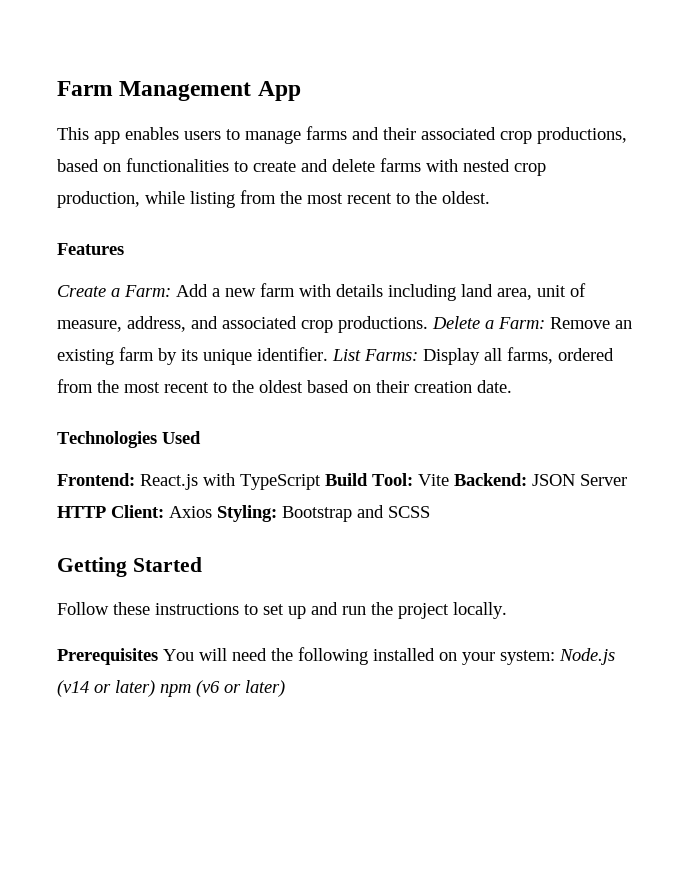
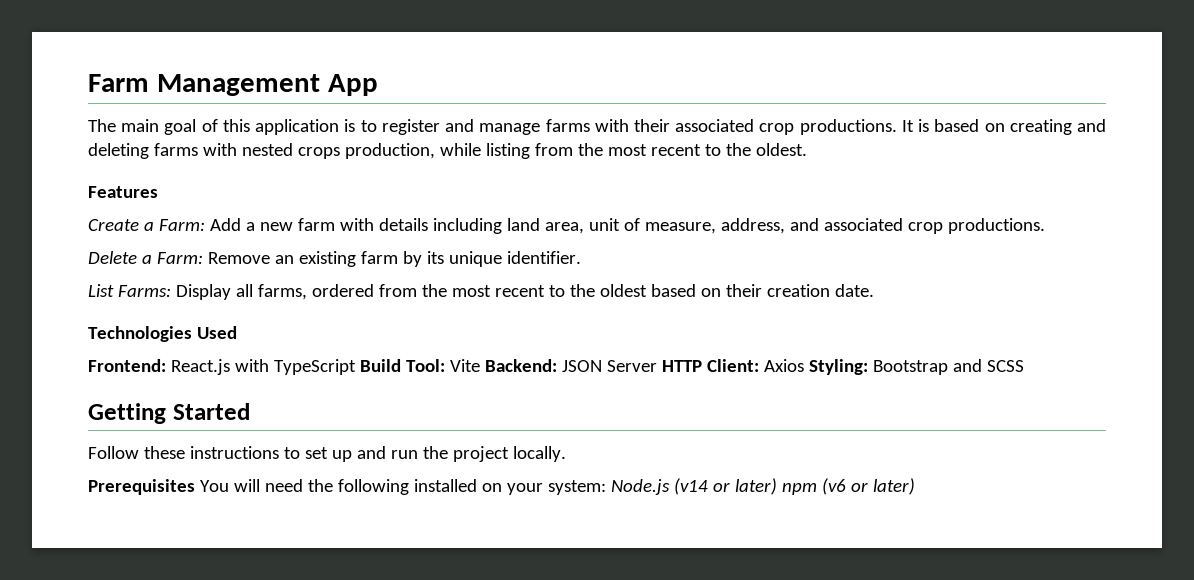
[57,127,240,144] This app enables users to -> [88,119,475,135] The main goal of this application is to register and
[352,127,379,140] and -> [594,119,629,132] with
[537,127,627,144] [57,158,375,172] productions, based on functionalities to create and delete -> [799,119,1107,135] [88,143,149,159] productions. It is based on creating and deleting
[514,163,546,176] crop -> [297,147,340,159] crops
(428, 324) none -> (1045, 226) //
(328, 354) none -> (581, 257) //

